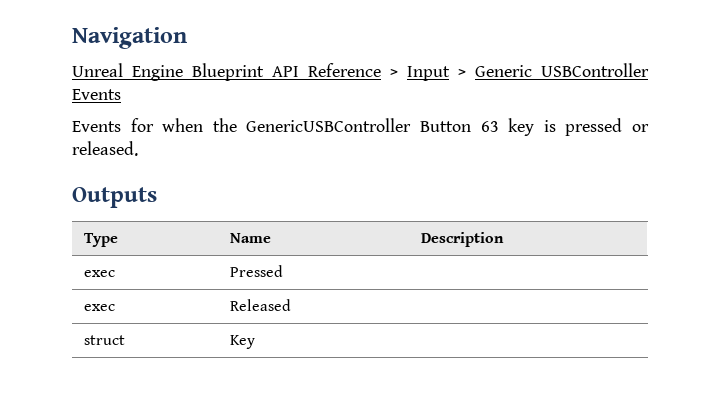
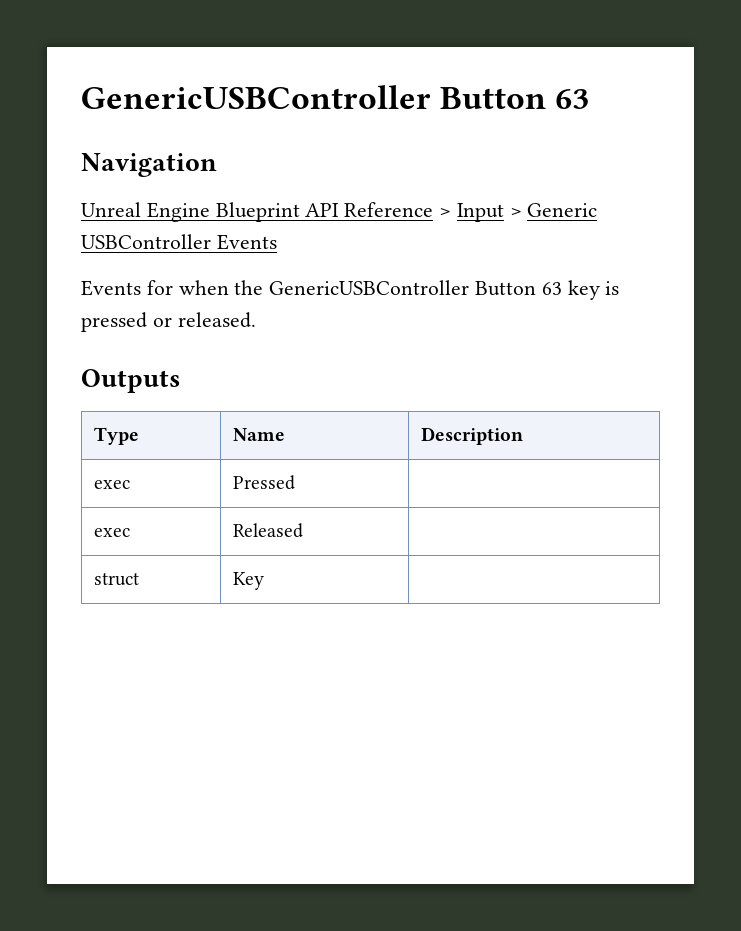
(72, 38) none -> [81,85,590,109] GenericUSBController Button 63 //

